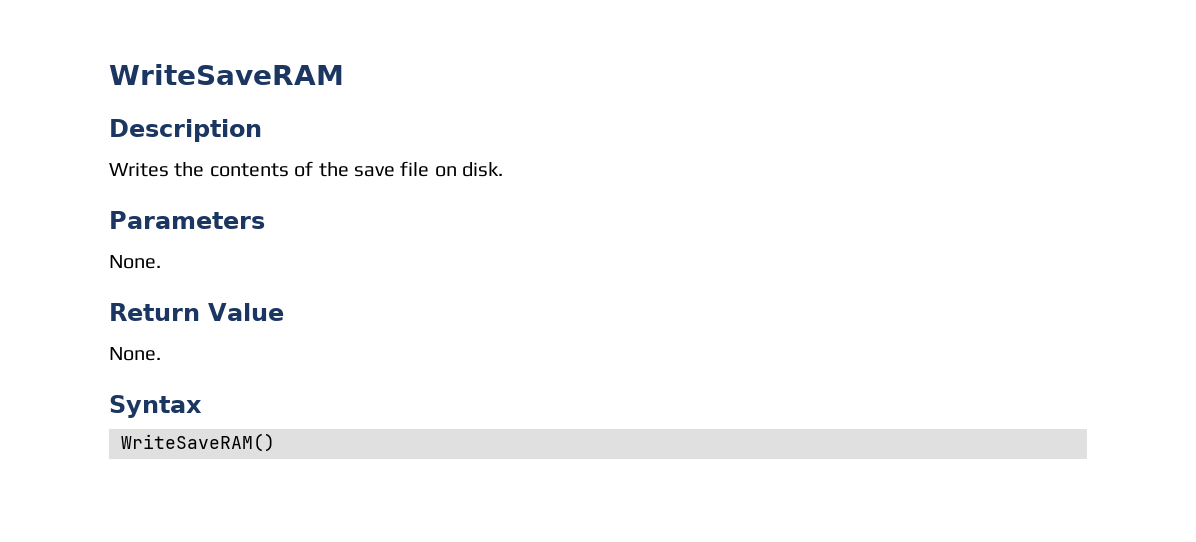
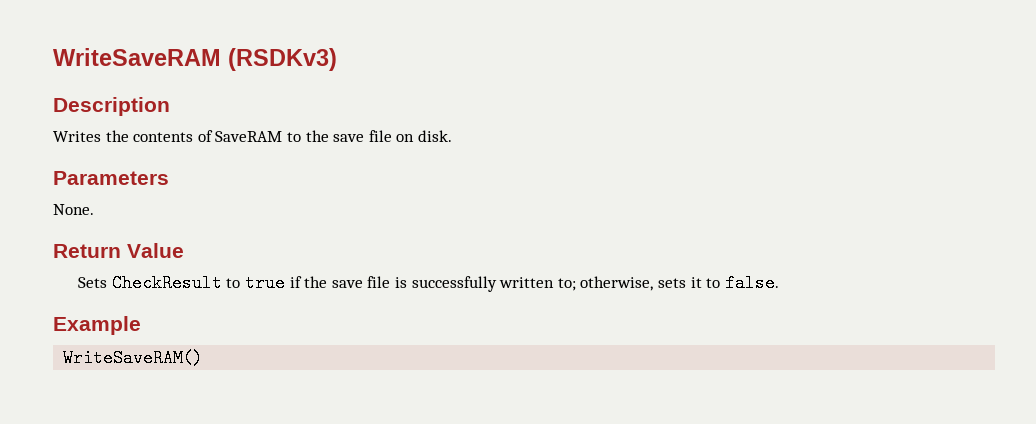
(344, 74) none -> [228,48,337,71] (RSDKv3)
(314, 169) none -> [215,131,301,142] SaveRAM to
[109,347,161,361] [109,395,202,418] None. // Syntax -> [78,274,779,292] [53,316,141,335] Sets CheckResult to true if the save file is successfully written to; otherwise, sets it to false. // Example

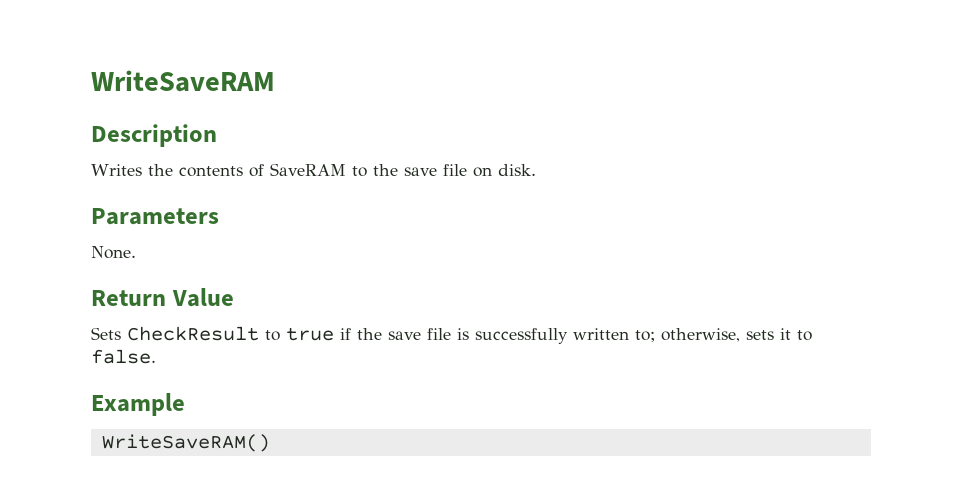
[228,48,337,71] (RSDKv3) -> (275, 81) none

